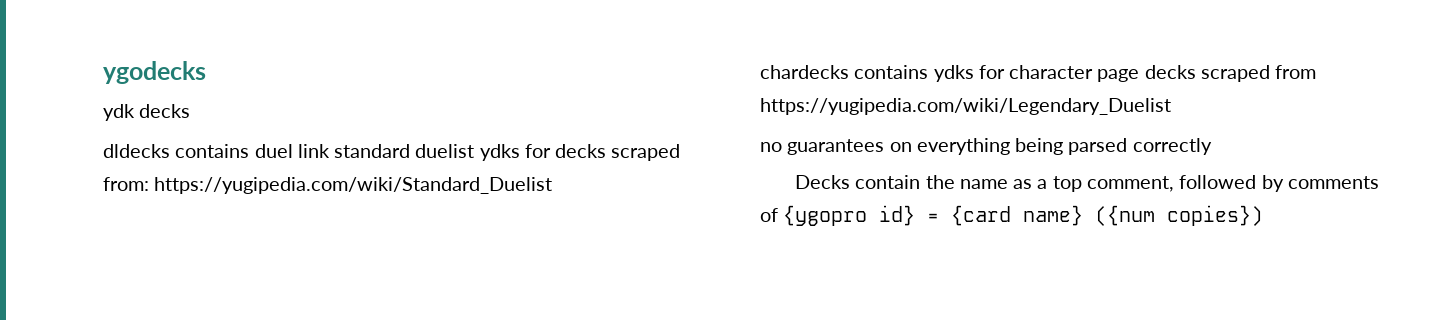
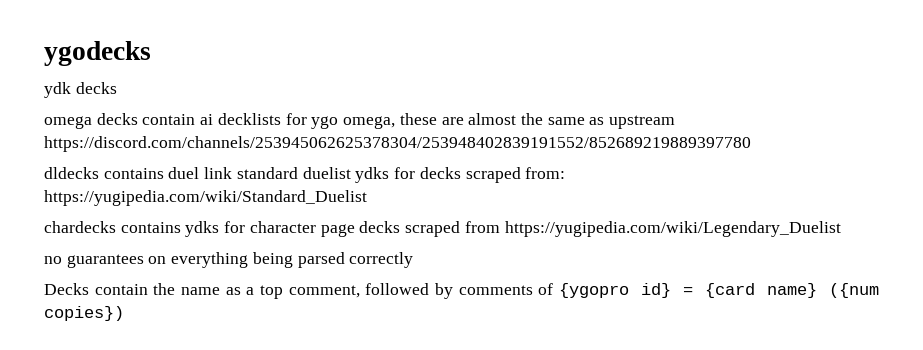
(191, 111) none -> [44,113,676,129] [44,136,751,152] // omega decks contain ai decklists for ygo omega, these are almost the same as upstream https://discord.com/channels/253945062625378304/253948402839191552/852689219889397780

